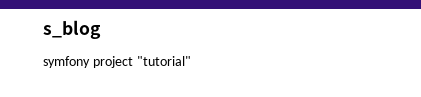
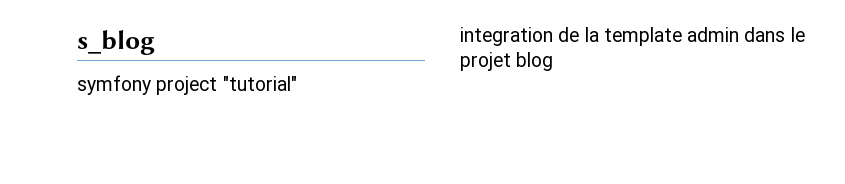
(191, 61) none -> [460,27,805,46] [460,52,554,71] // integration de la template admin dans le projet blog

